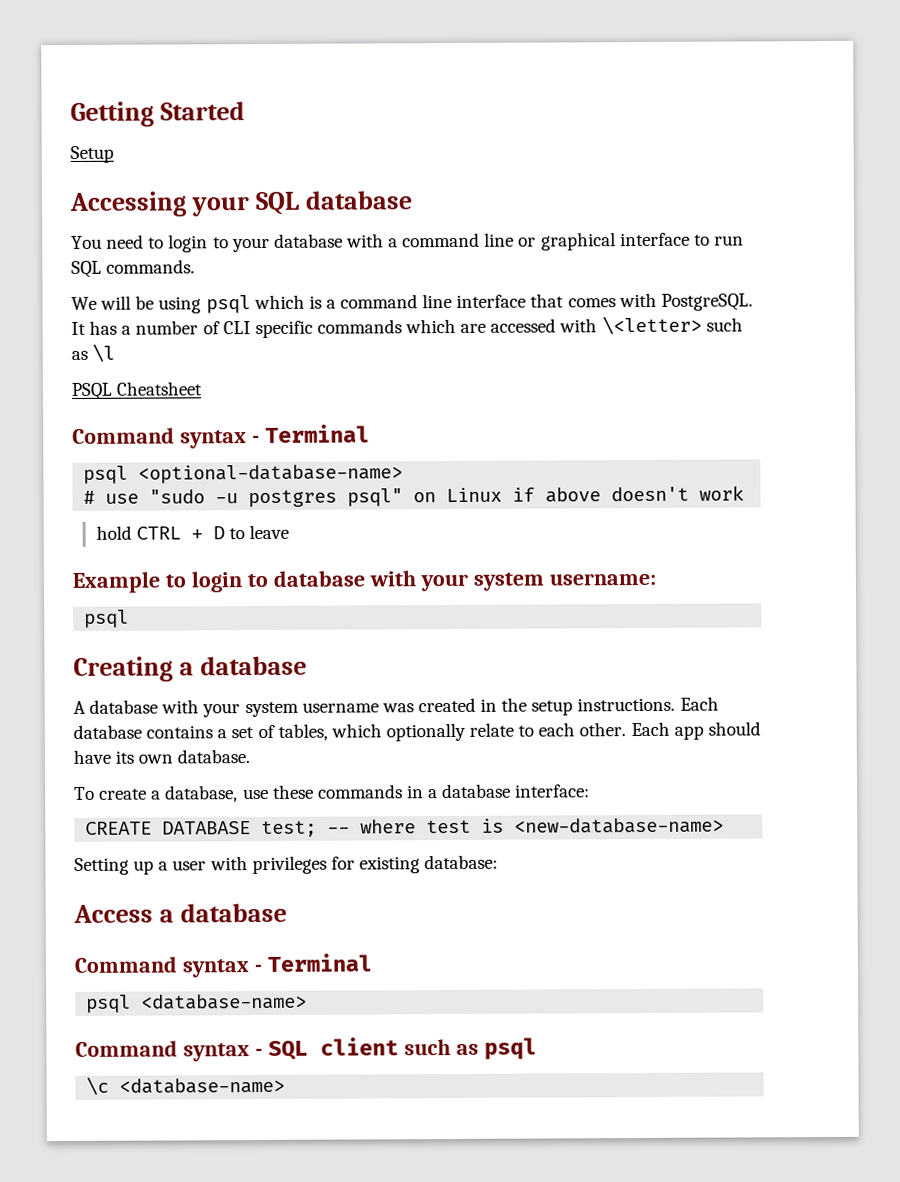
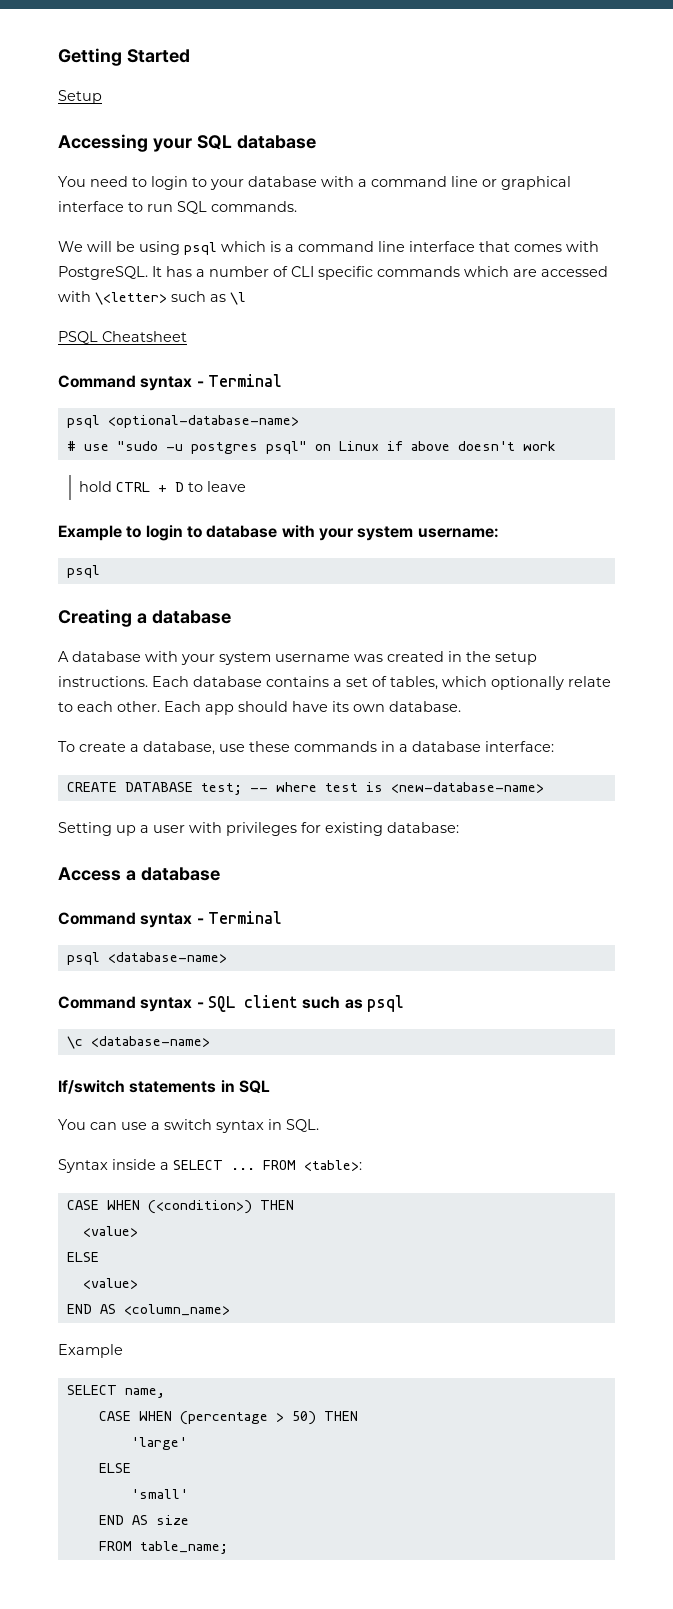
(286, 1085) none -> [58,1080,270,1094] [58,1119,319,1133] [58,1159,362,1173] [66,1200,294,1214] [82,1226,138,1237] [66,1252,99,1262] [82,1278,138,1289] [66,1304,230,1316] [58,1344,123,1358] [66,1385,165,1398] [98,1411,358,1425] [130,1437,187,1450] [98,1463,131,1473] [130,1489,188,1499] [98,1515,189,1525] [98,1541,228,1554] // If/switch statements in SQL // You can use a switch syntax in SQL. // Syntax inside a SELECT ... FROM <table>: // CASE WHEN (<condition>) THEN // <value> // ELSE // <value> // END AS <column_name> // Example // SELECT name, // CASE WHEN (percentage > 50) THEN // 'large' // ELSE // 'small' // END AS size // FROM table_name;

